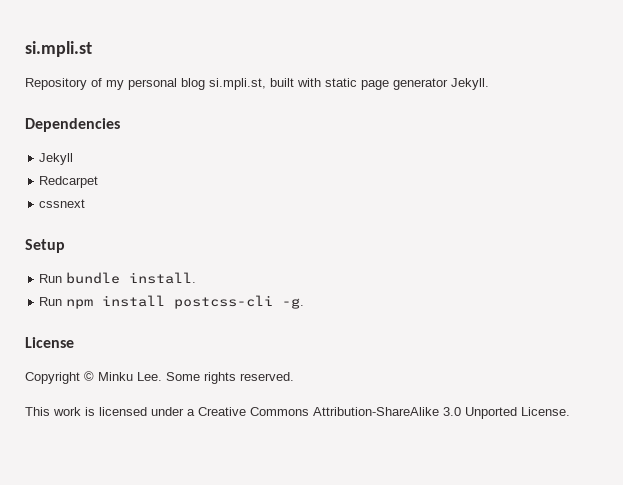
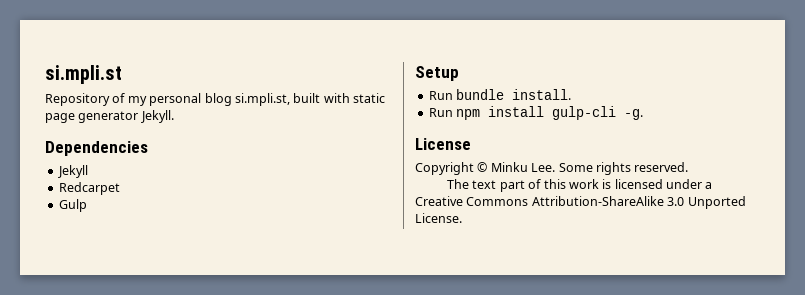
[39,199,86,208] cssnext -> [58,199,87,212] Gulp
[174,295,274,309] postcss-cli -> [552,106,617,120] gulp-cli
[25,407,50,416] This -> [447,179,566,192] The text part of this

